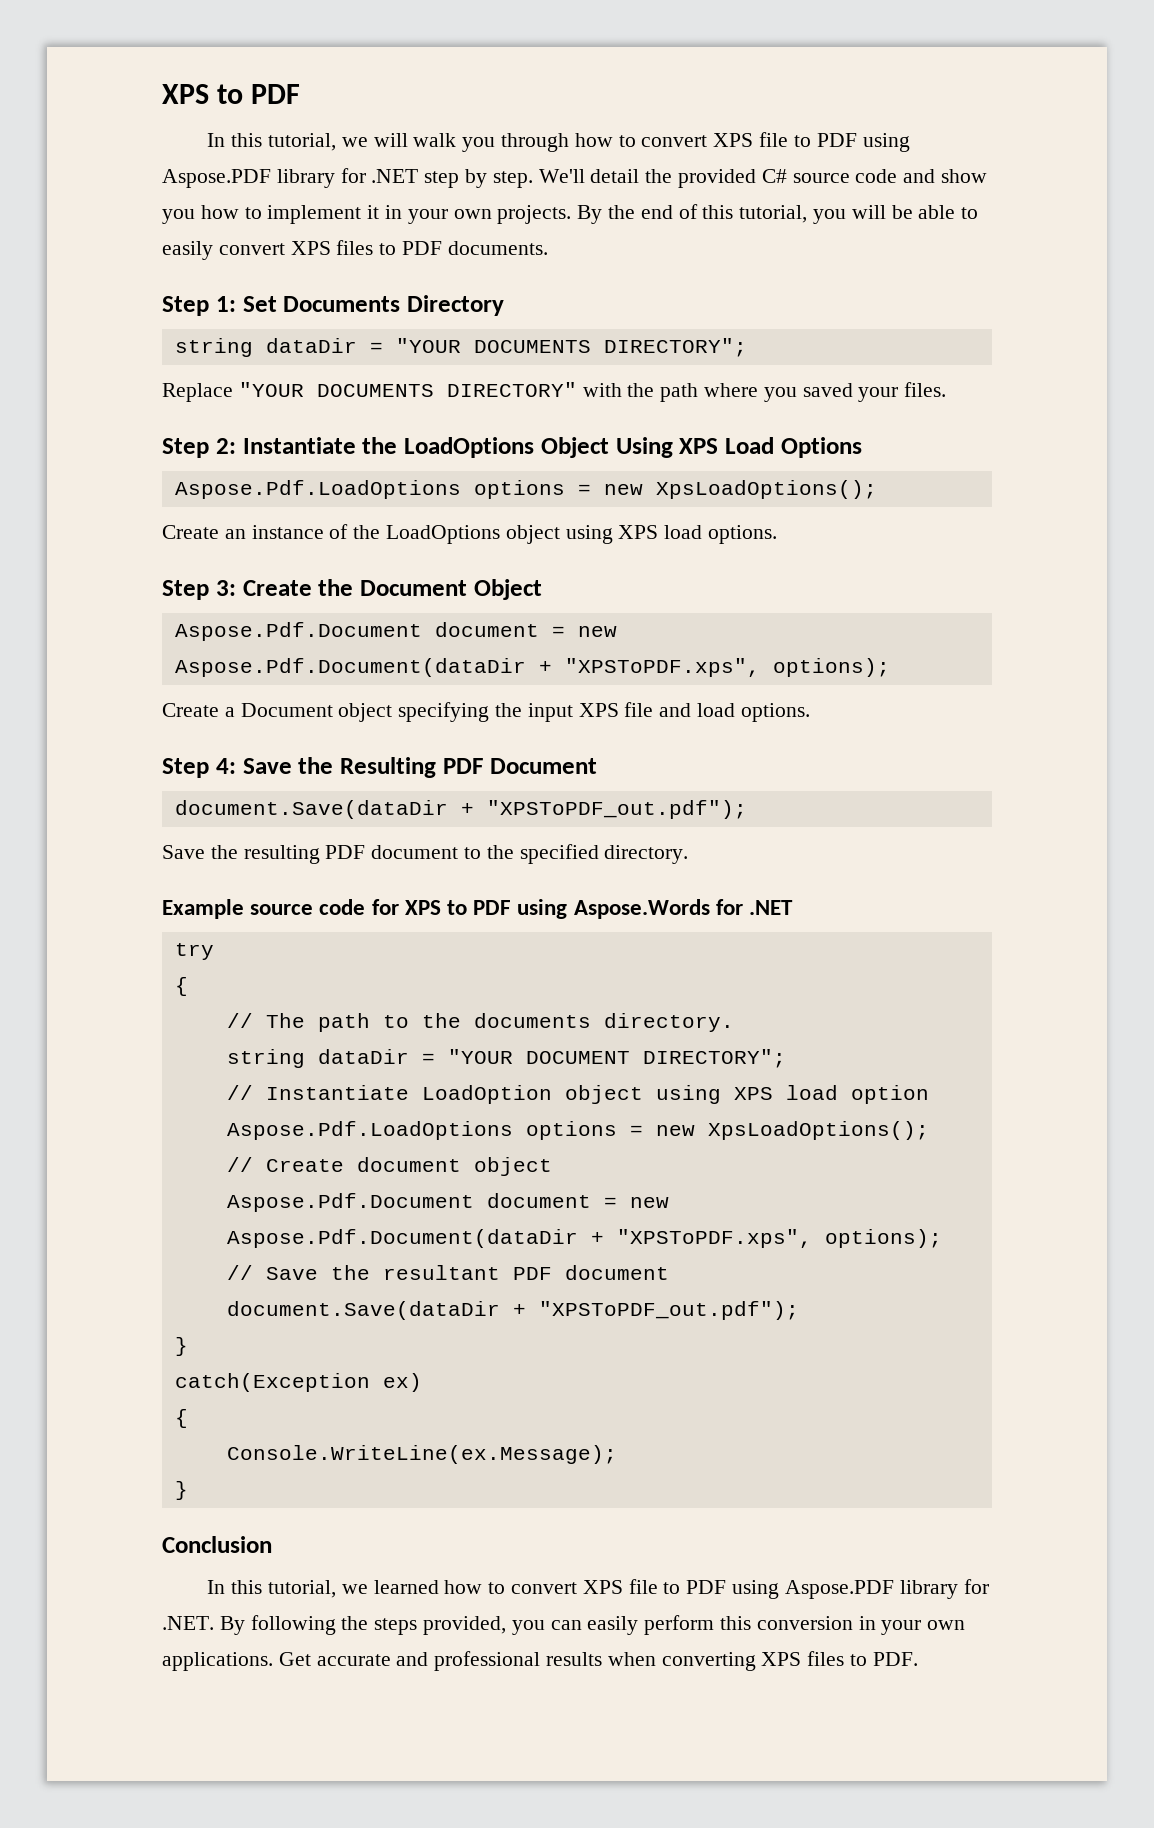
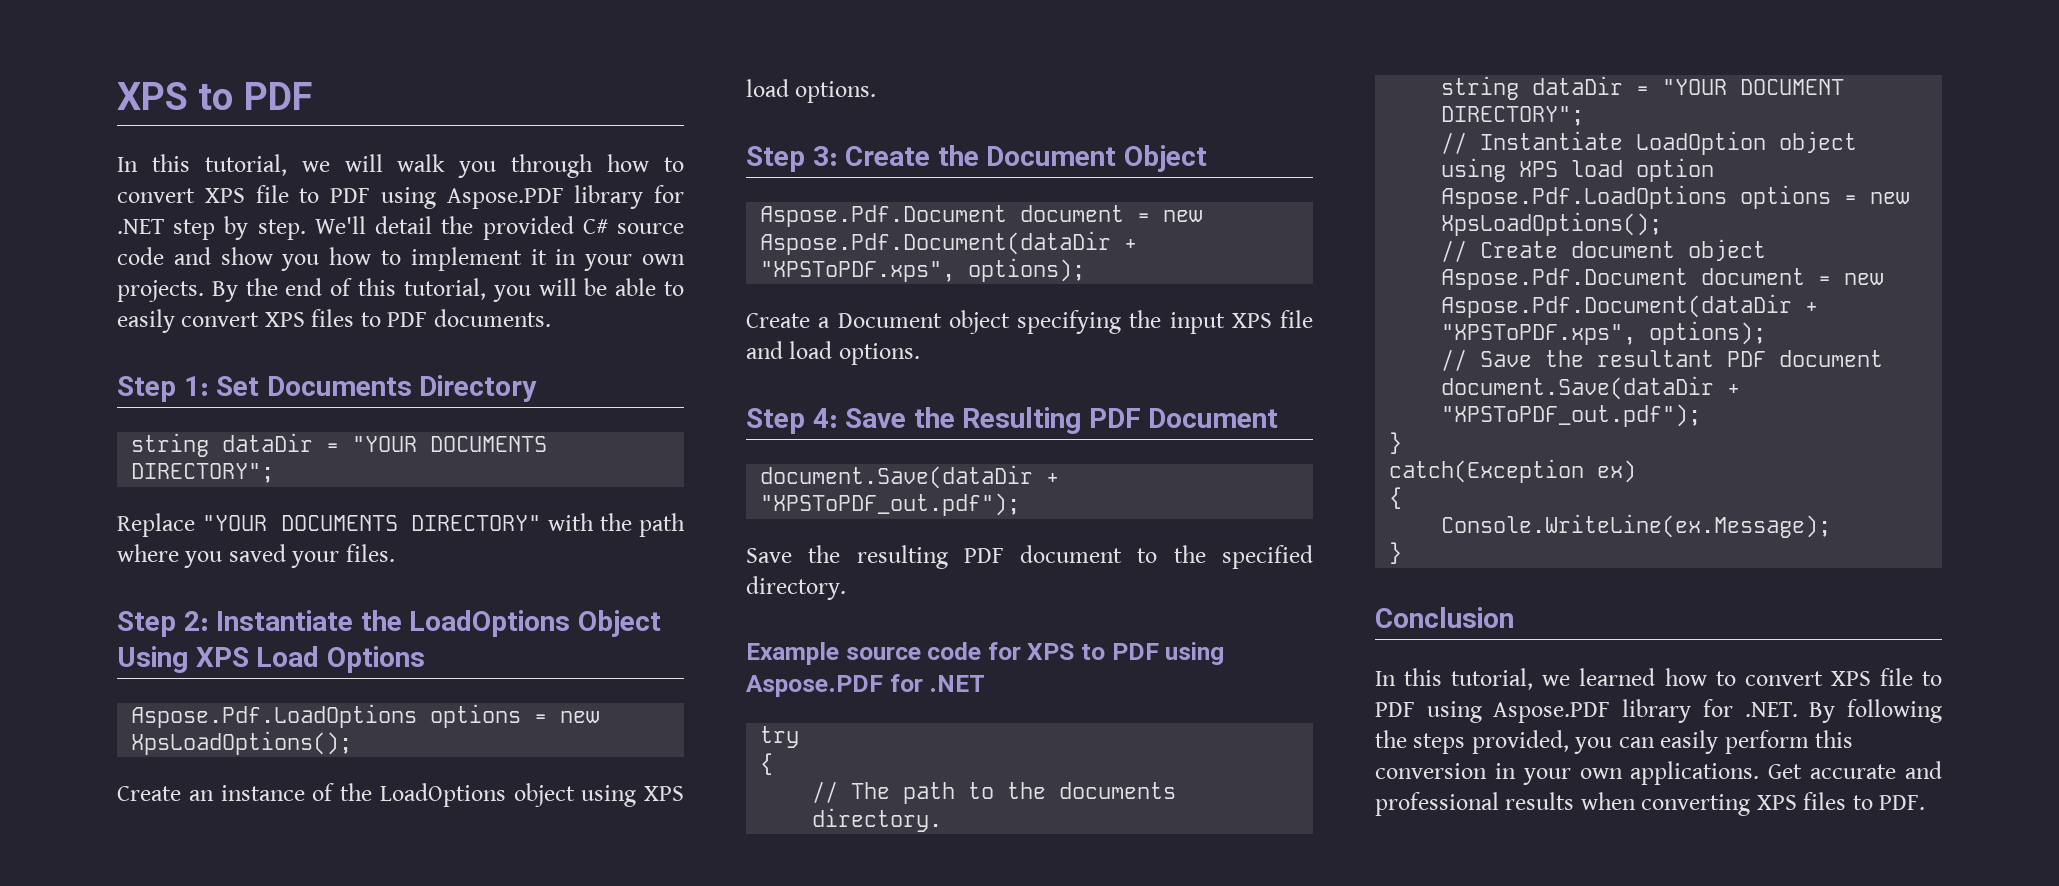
[573,899,710,919] Aspose.Words -> [746,675,883,697] Aspose.PDF

